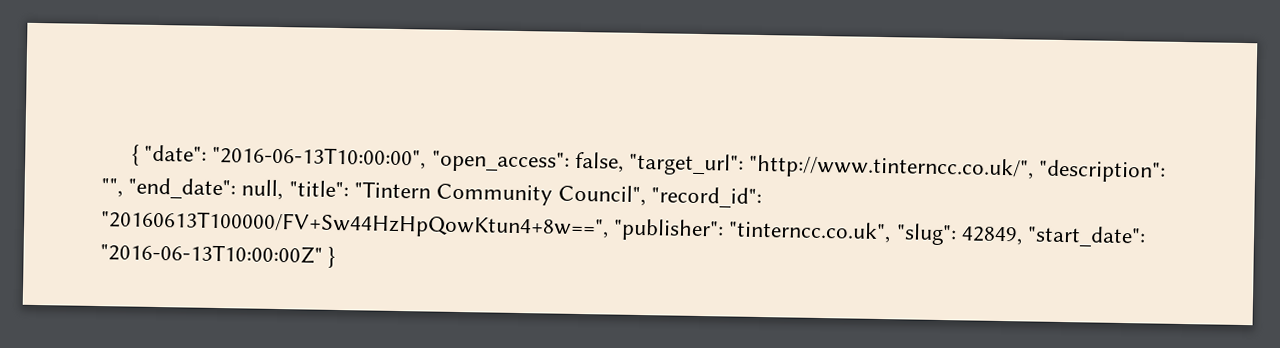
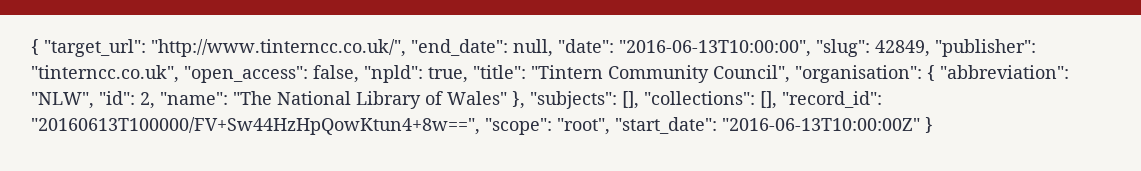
[131,144,1167,183] [101,177,763,209] [100,210,1023,246] { "date": "2016-06-13T10:00:00", "open_access": false, "target_url": "http://www.tinterncc.co.uk/", "description": "", "end_date": null, "title": "Tintern Community Council", "record_id": "20160613T100000/FV+Sw44HzHpQowKtun4+8w==", "publisher": "tinterncc.co.uk", "slug": 42849, -> [31,39,1036,57] [31,65,1069,83] [31,91,882,109] [31,117,610,135] { "target_url": "http://www.tinterncc.co.uk/", "end_date": null, "date": "2016-06-13T10:00:00", "slug": 42849, "publisher": "tinterncc.co.uk", "open_access": false, "npld": true, "title": "Tintern Community Council", "organisation": { "abbreviation": "NLW", "id": 2, "name": "The National Library of Wales" }, "subjects": [], "collections": [], "record_id": "20160613T100000/FV+Sw44HzHpQowKtun4+8w==", "scope": "root",

